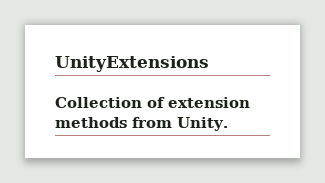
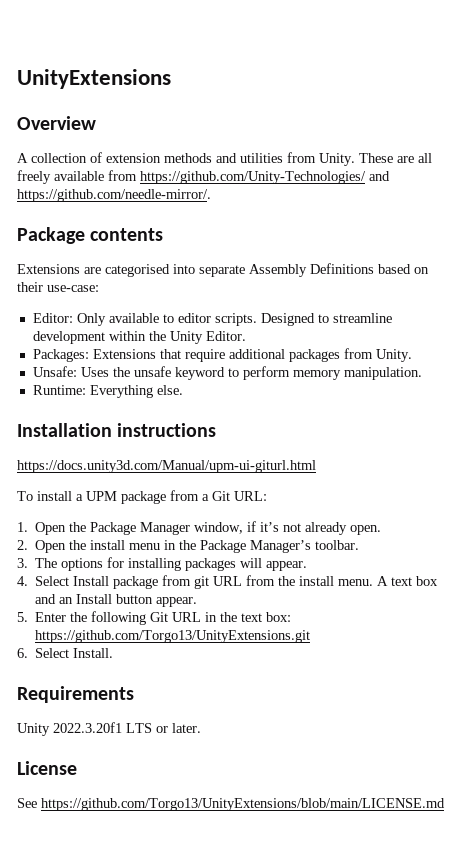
[55,97,250,108] [55,117,228,131] Collection of extension methods from Unity. -> [17,116,96,130] [17,152,432,166] [17,170,390,184] [17,189,211,202] [17,227,164,244] [17,263,429,277] [17,282,99,292] [32,313,392,326] [32,331,246,344] [32,348,412,362] [32,366,422,380] [32,385,183,398] [17,423,217,437] [17,460,316,473] [17,490,267,504] [17,521,382,535] [17,540,360,553] [17,557,308,571] [17,575,439,589] [35,594,198,607] [17,611,292,625] [35,630,311,643] [17,648,114,658] [17,686,134,703] [17,722,201,736] [17,761,77,775] [17,798,445,811] Overview // A collection of extension methods and utilities from Unity. These are all freely available from https://github.com/Unity-Technologies/ and https://github.com/needle-mirror/. // Package contents // Extensions are categorised into separate Assembly Definitions based on their use-case: // Editor: Only available to editor scripts. Designed to streamline development within the Unity Editor. // Packages: Extensions that require additional packages from Unity. // Unsafe: Uses the unsafe keyword to perform memory manipulation. // Runtime: Everything else. // Installation instructions // https://docs.unity3d.com/Manual/upm-ui-giturl.html // To install a UPM package from a Git URL: // 1. Open the Package Manager window, if it’s not already open. // 2. Open the install menu in the Package Manager’s toolbar. // 3. The options for installing packages will appear. // 4. Select Install package from git URL from the install menu. A text box and an Install button appear. // 5. Enter the following Git URL in the text box: https://github.com/Torgo13/UnityExtensions.git // 6. Select Install. // Requirements // Unity 2022.3.20f1 LTS or later. // License // See https://github.com/Torgo13/UnityExtensions/blob/main/LICENSE.md

